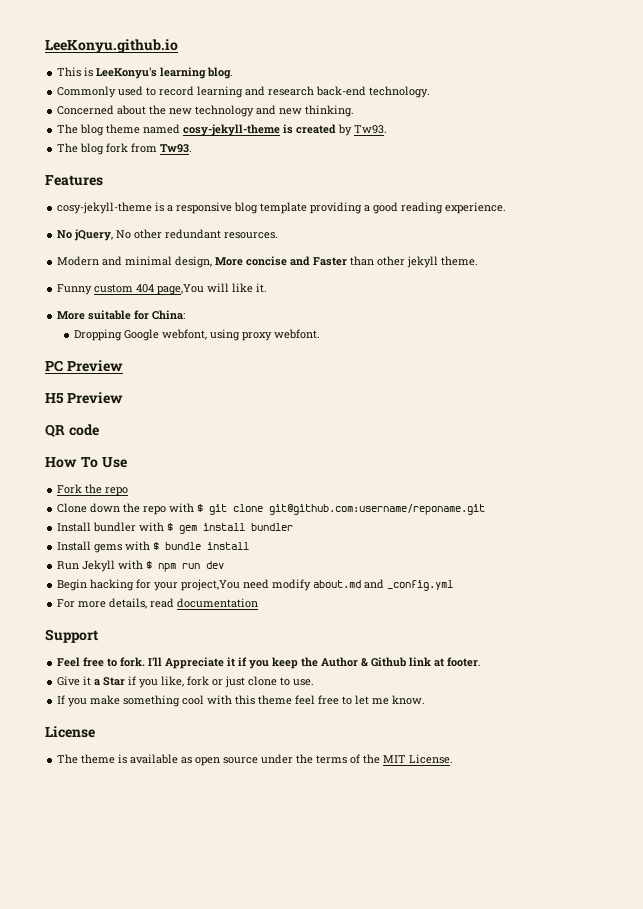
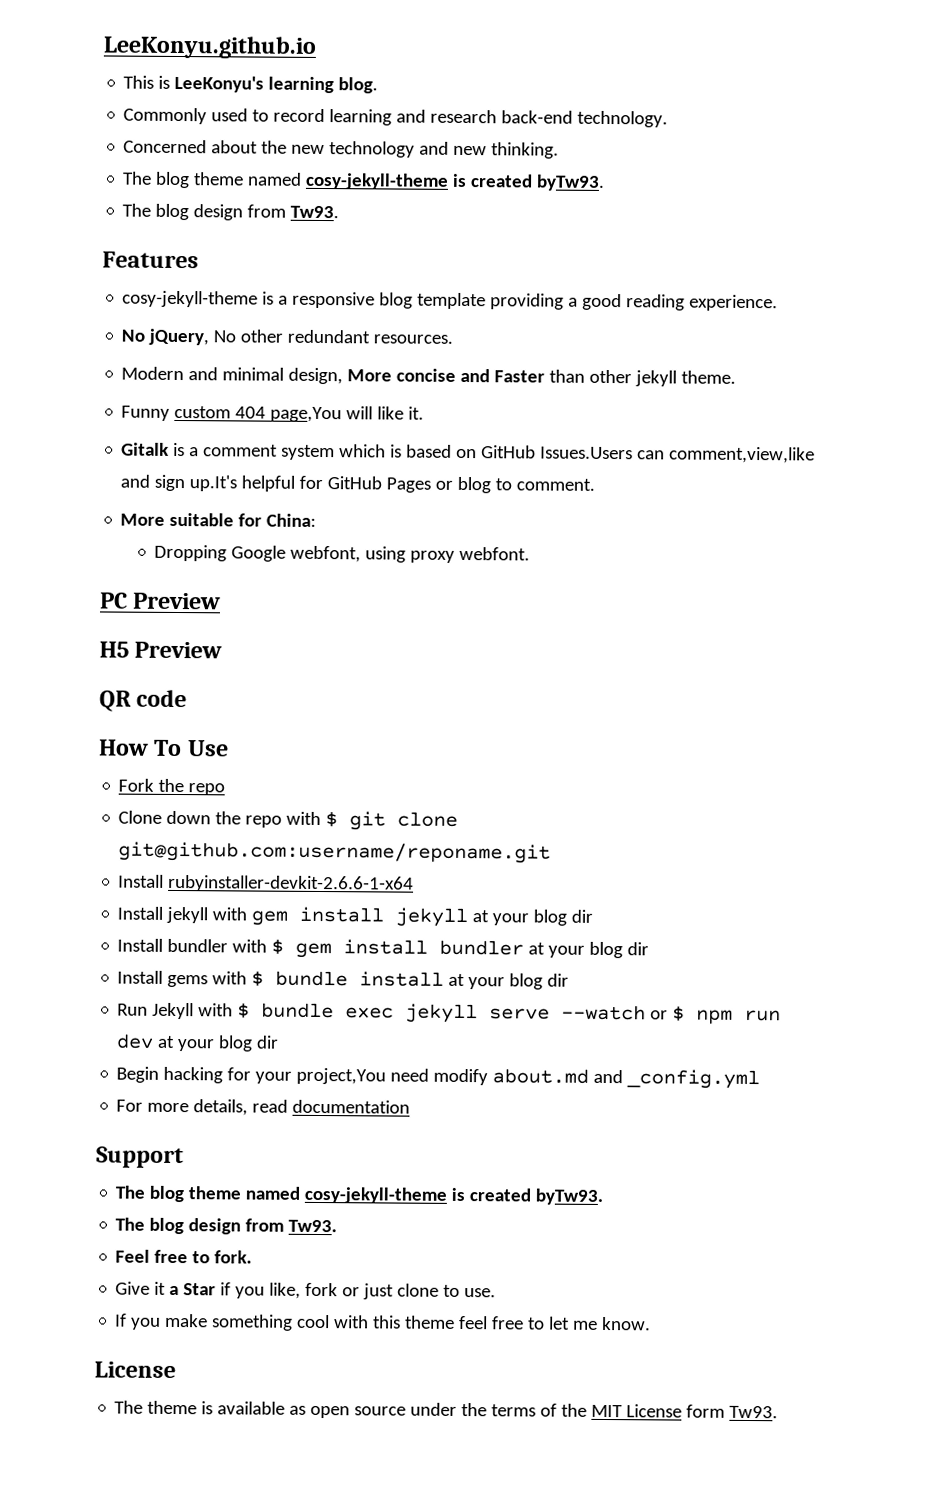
[338,124,388,136] [57,143,129,155] by Tw93. // The blog fork -> [536,174,606,191] [122,203,244,221] byTw93. // The blog design
(268, 288) none -> [121,442,816,464] [120,474,596,494] // Gitalk is a comment system which is based on GitHub Issues.Users can comment,view,like and sign up.It's helpful for GitHub Pages or blog to comment.
(486, 509) none -> [118,874,415,893] [117,906,594,928] // Install rubyinstaller-devkit-2.6.6-1-x64 // Install jekyll with gem install jekyll at your blog dir
(294, 527) none -> [528,941,650,959] at your blog dir
(250, 546) none -> [448,973,570,990] at your blog dir
(153, 565) none -> [261,1002,686,1024] bundle exec jekyll serve --watch or $
(225, 565) none -> [157,1035,280,1052] at your blog dir
[57,657,482,669] Feel free to fork. I'll Appreciate it if you keep the Author & Github link at footer. -> [115,1185,604,1205] [115,1217,338,1235] [115,1249,253,1264] The blog theme named cosy-jekyll-theme is created byTw93. // The blog design from Tw93. // Feel free to fork.
[409,754,454,764] License. -> [626,1404,779,1419] License form Tw93.

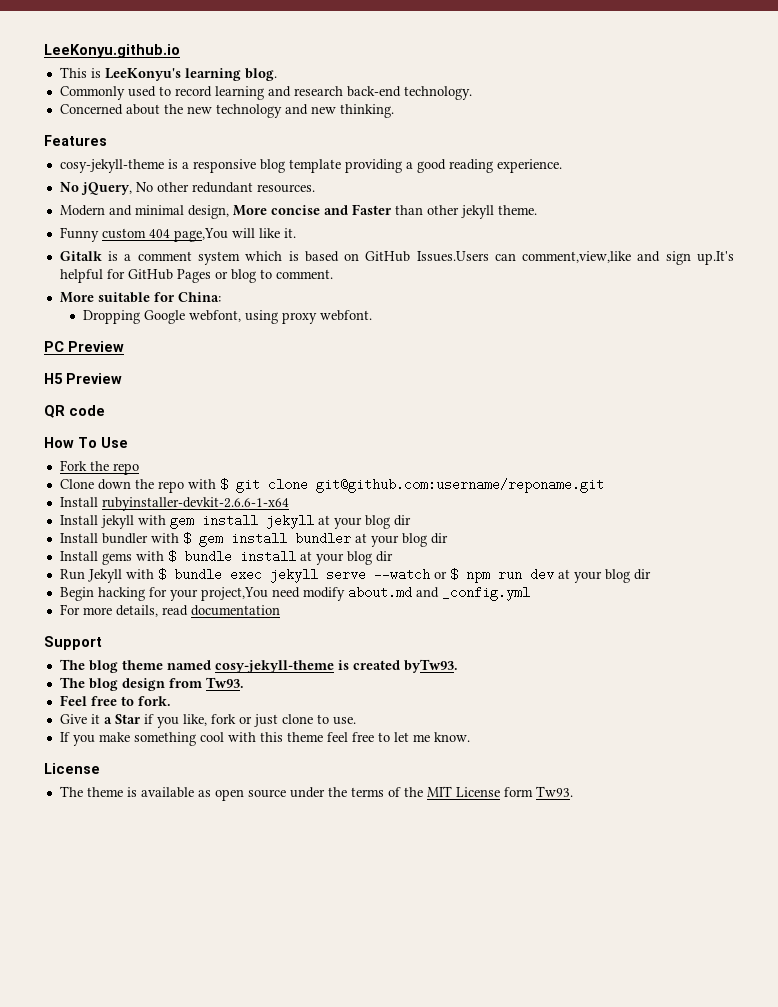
[122,171,606,191] [122,203,340,221] // The blog theme named cosy-jekyll-theme is created byTw93. // The blog design from Tw93. -> (394, 111) none

